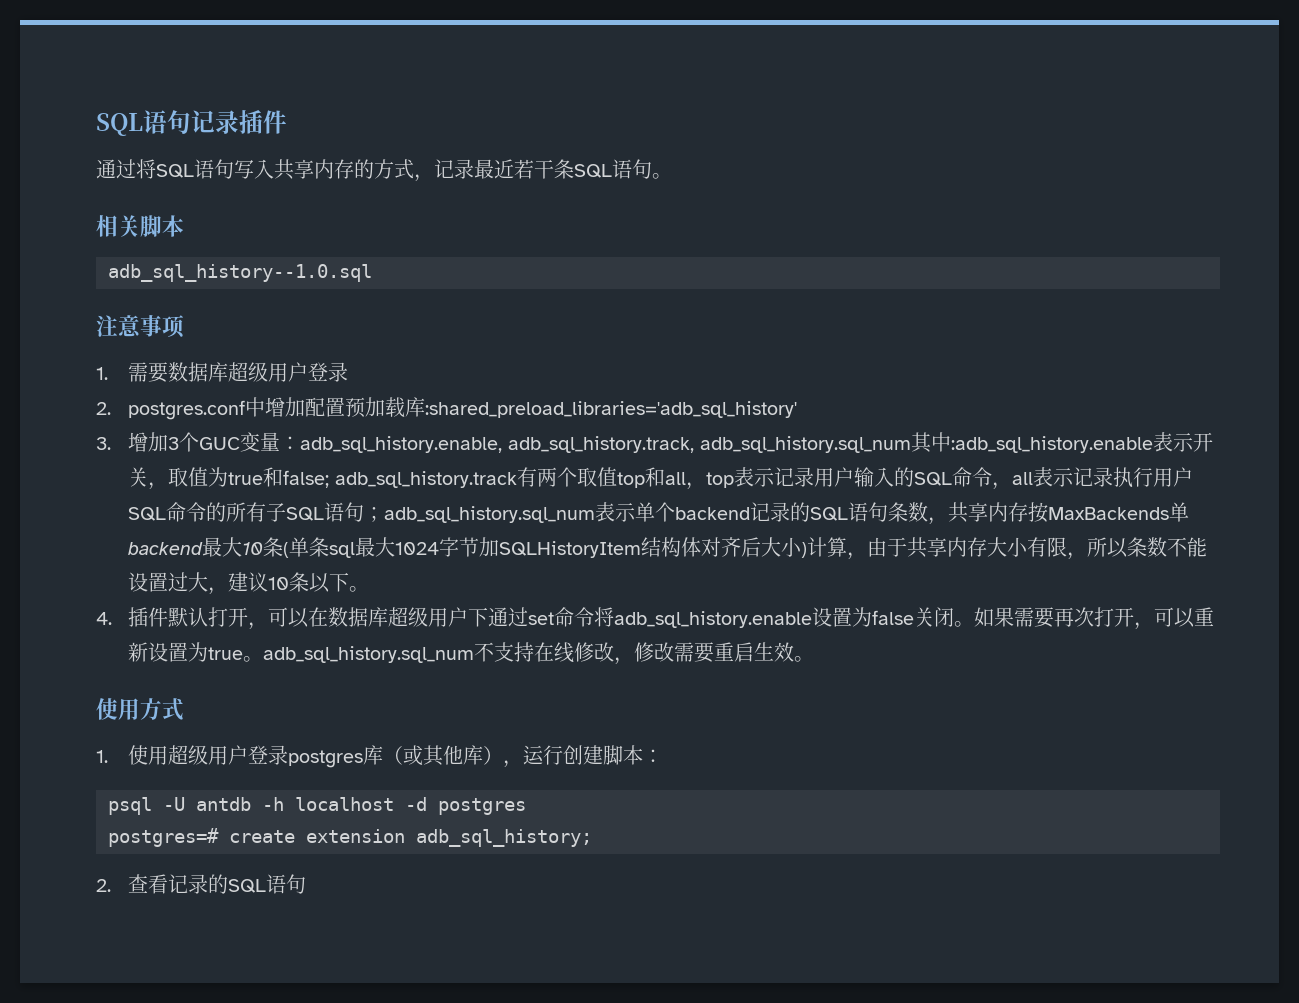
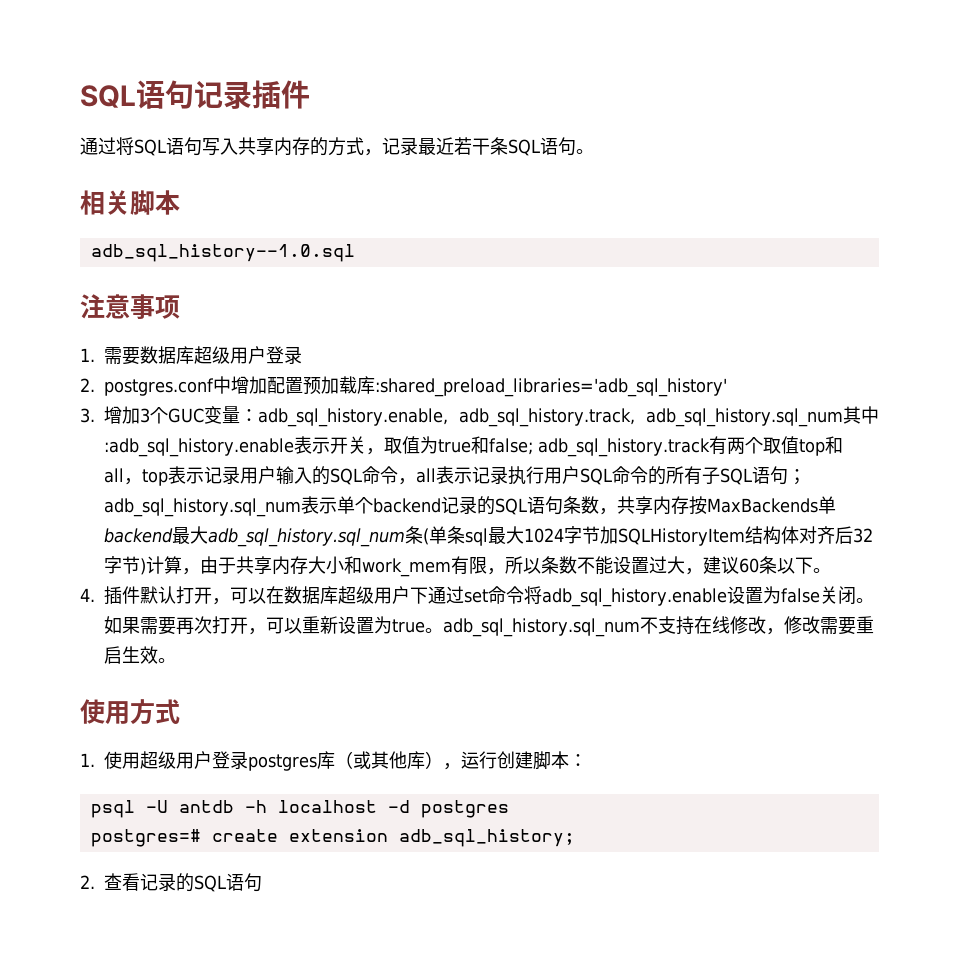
[241,542,263,555] 10 -> [208,528,405,547] adb_sql_history.sql_num
[760,537,802,557] 大小 -> [852,528,873,543] [104,556,140,574] 32字节
(1028, 547) none -> [344,556,451,577] 和work_mem
[267,577,289,590] 10 -> [739,558,759,573] 60

